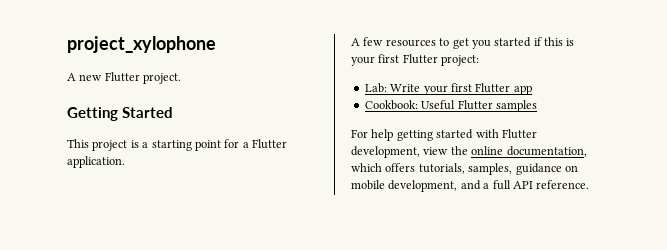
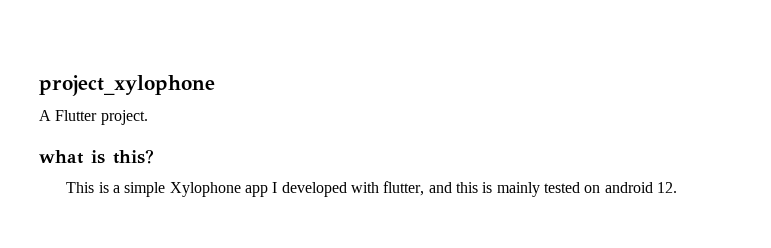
[79,74,103,81] new -> (51, 115) none
[67,107,174,121] Getting Started -> [39,149,154,164] what is this?
[92,140,128,151] project -> (95, 187) none
[151,139,287,151] [67,156,125,168] [351,37,575,49] [351,54,480,66] [364,83,532,95] [364,100,537,112] [351,129,537,141] [351,146,587,158] [351,163,578,175] [351,180,590,192] starting point for a Flutter application. // A few resources to get you started if this is your first Flutter project: // Lab: Write your first Flutter app // Cookbook: Useful Flutter samples // For help getting started with Flutter development, view the online documentation, which offers tutorials, samples, guidance on mobile development, and a full API reference. -> [124,181,677,197] simple Xylophone app I developed with flutter, and this is mainly tested on android 12.

